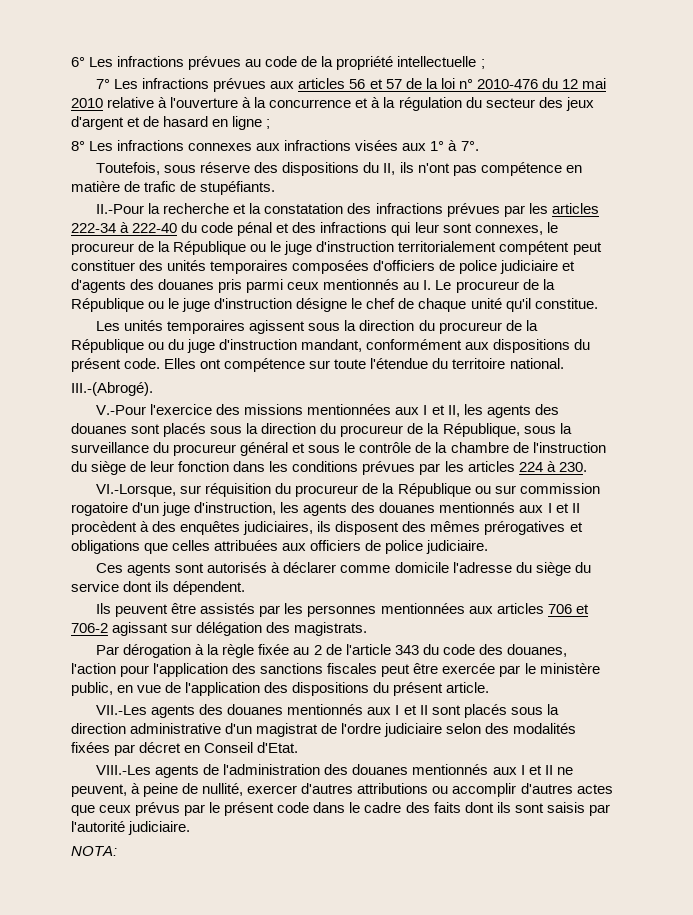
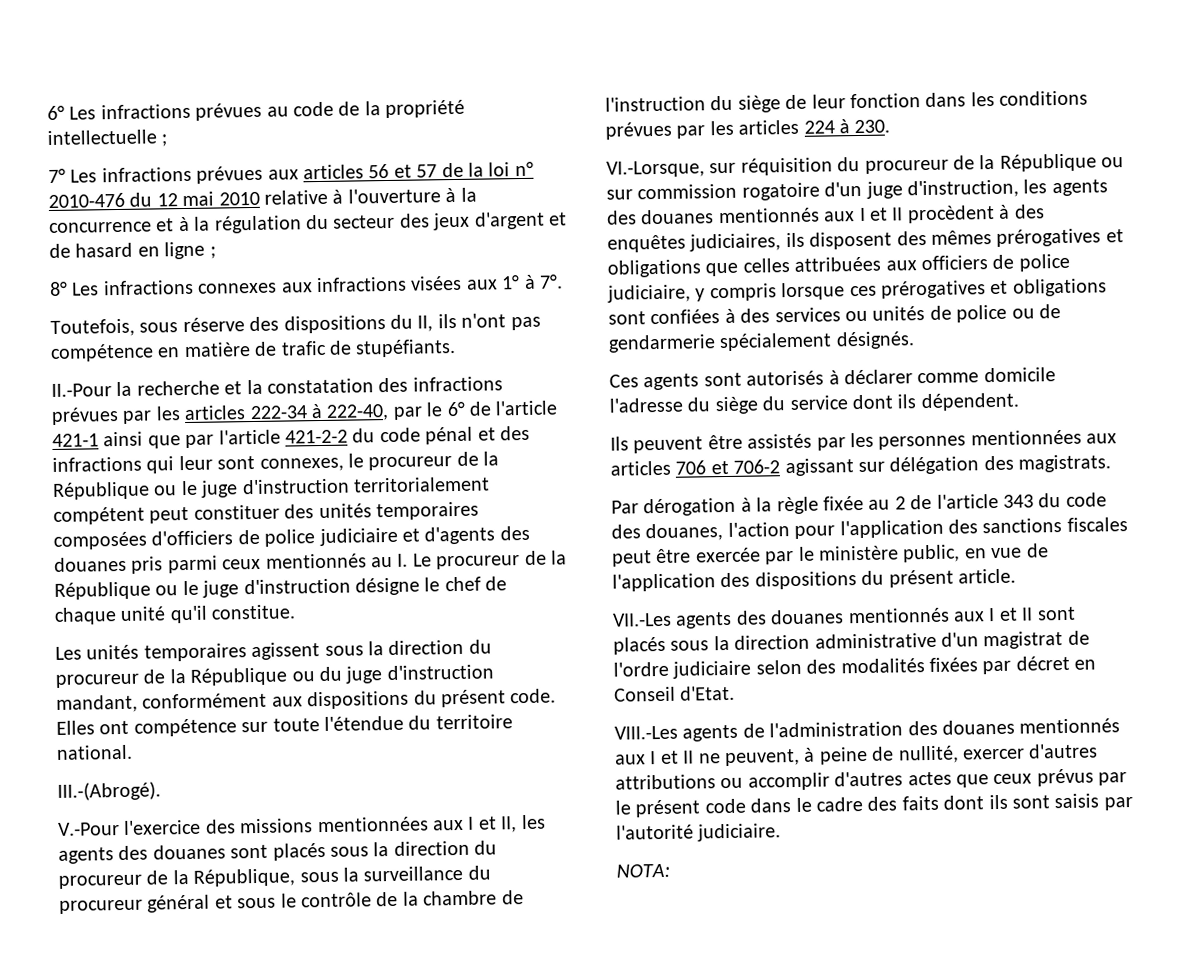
[132,223,178,233] 222-40 -> [326,400,559,421] [52,429,348,449] 222-40, par le 6° de l'article 421-1 ainsi que par l'article 421-2-2
[426,540,489,554] judiciaire. -> [607,278,1107,303] [608,304,1061,325] [608,331,915,353] judiciaire, y compris lorsque ces prérogatives et obligations sont confiées à des services ou unités de police ou de gendarmerie spécialement désignés.

